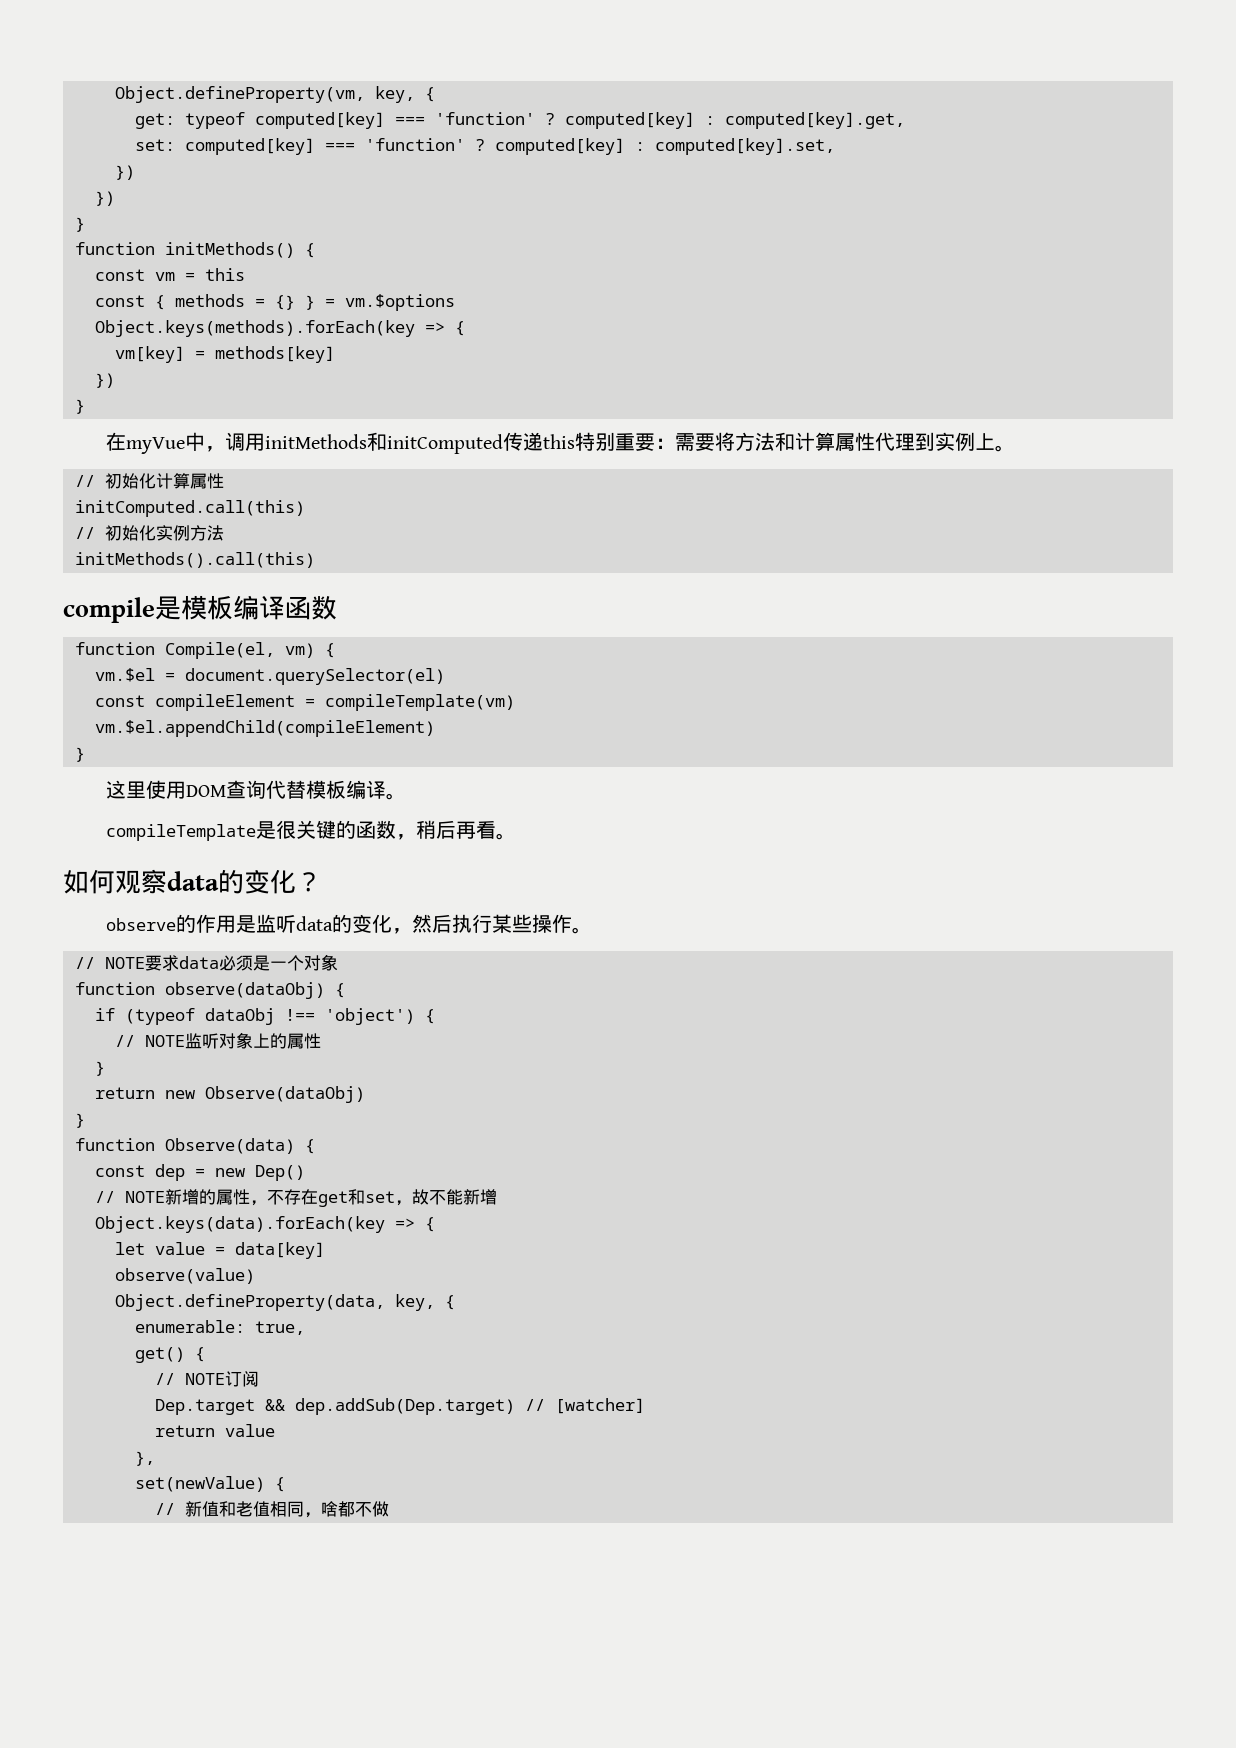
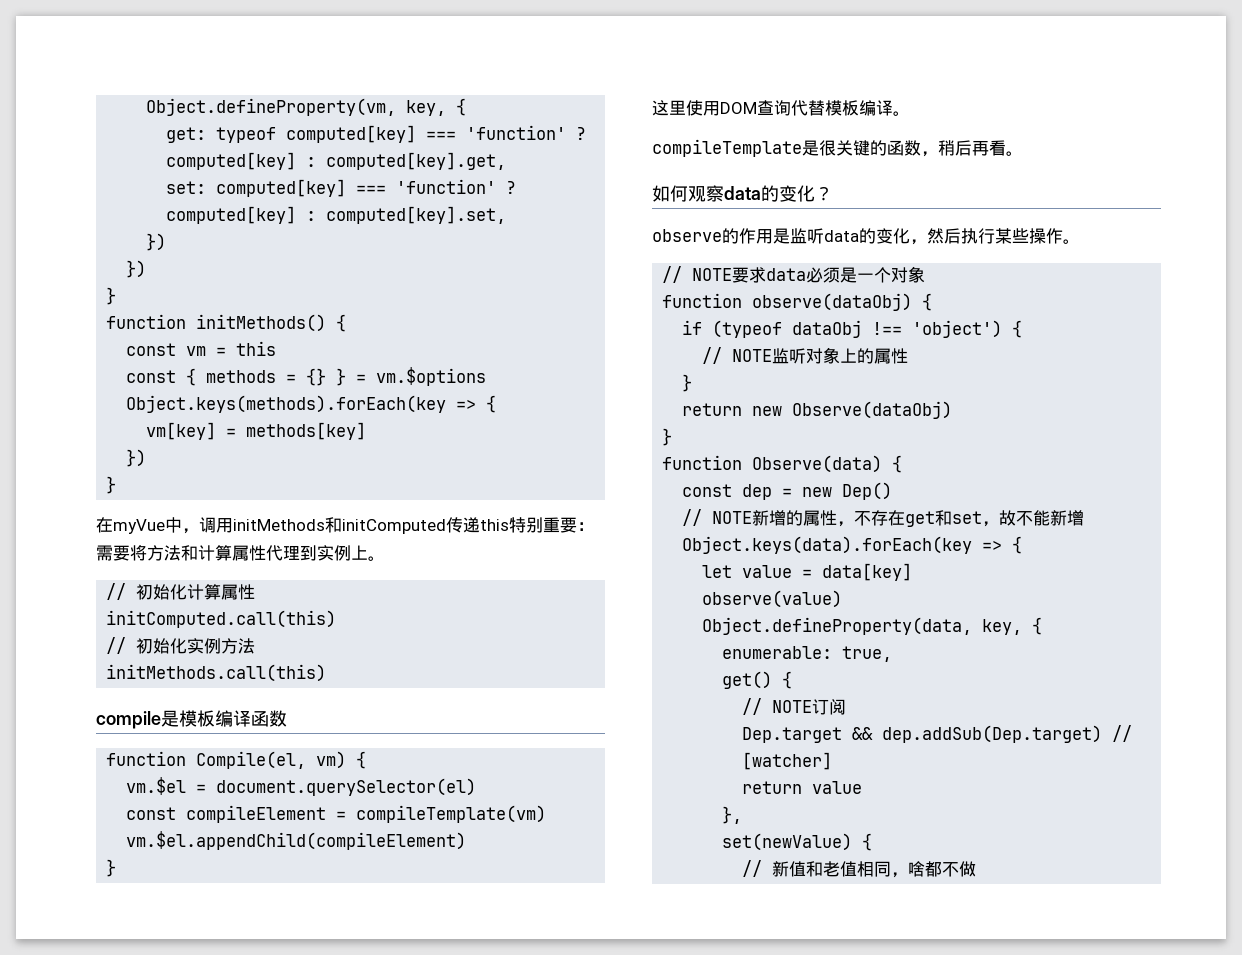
[74,552,315,568] initMethods().call(this) -> [106,664,327,682] initMethods.call(this)

